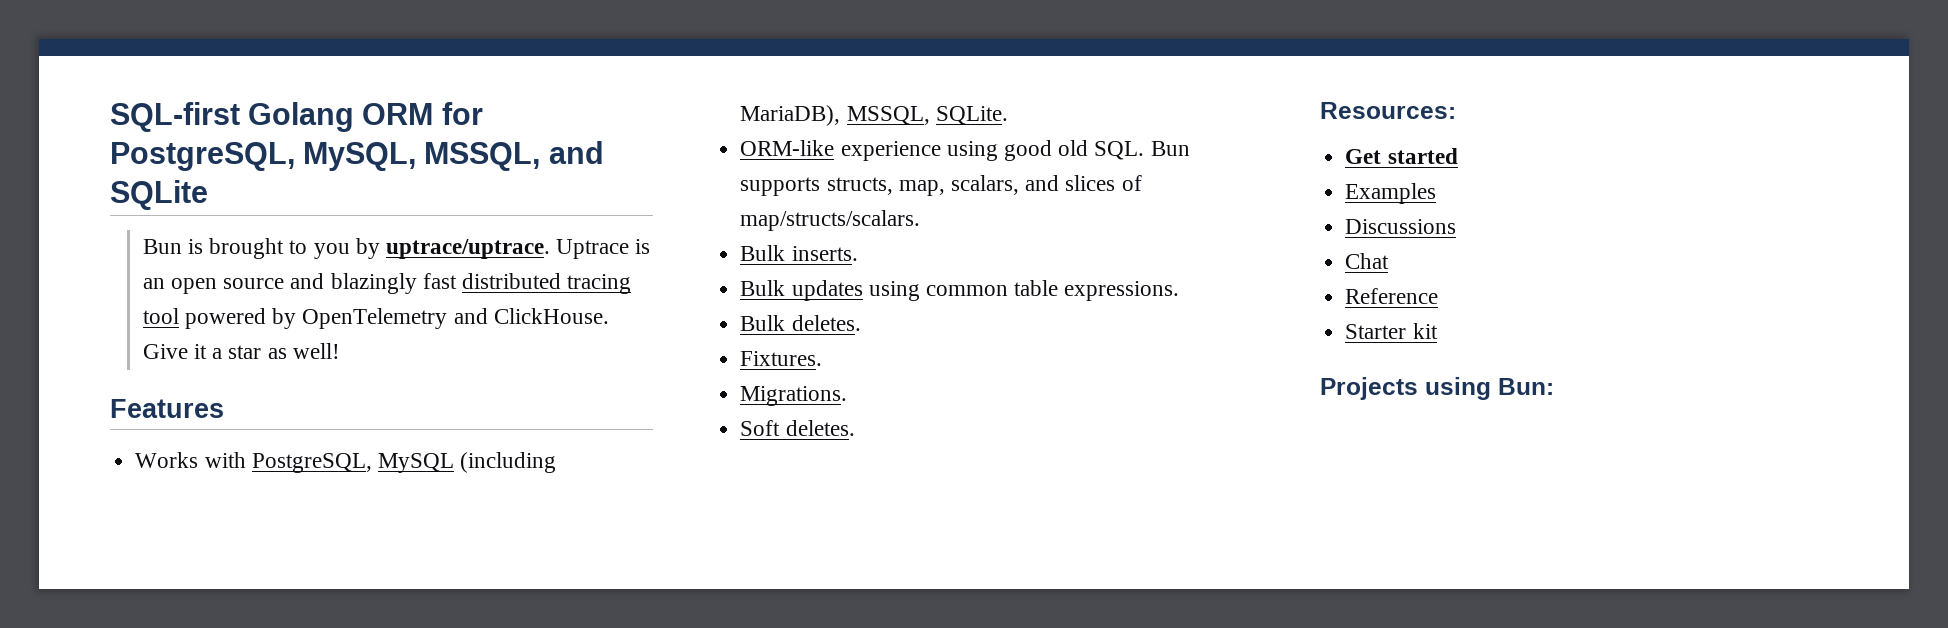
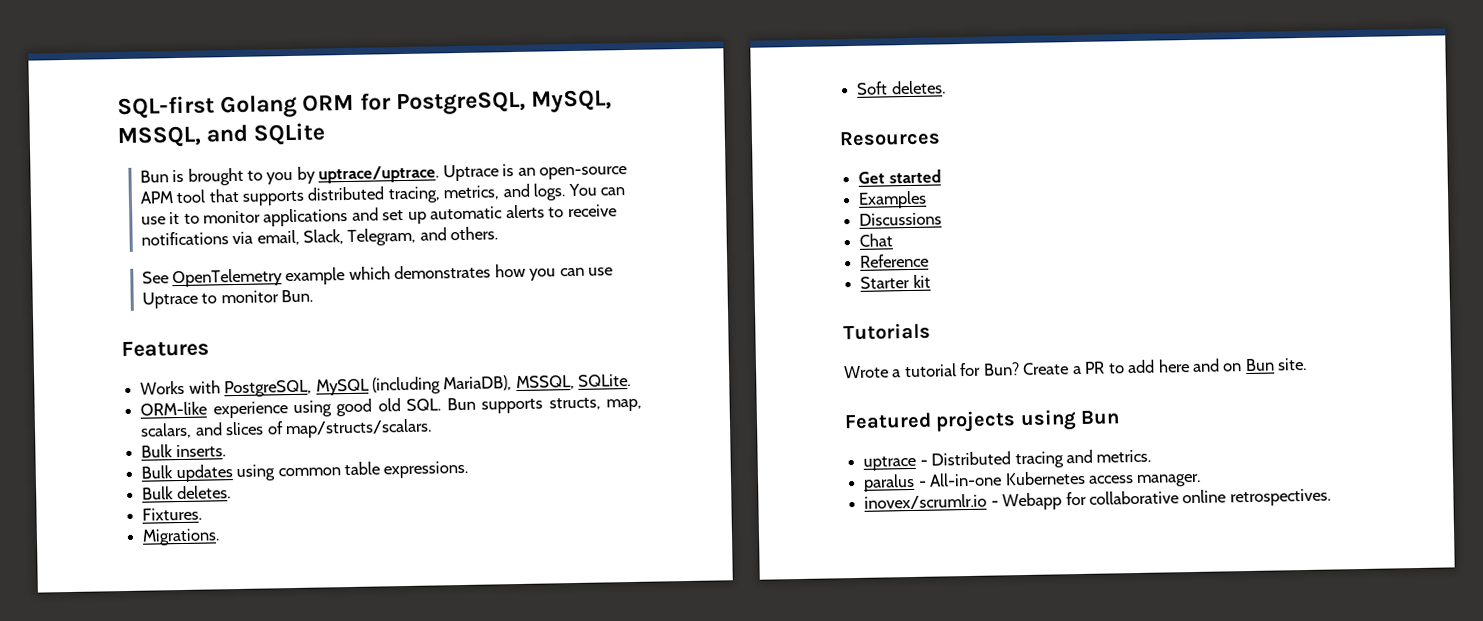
[170,273,632,294] [142,308,609,329] [142,343,340,359] open source and blazingly fast distributed tracing tool powered by OpenTelemetry and ClickHouse. Give it a star as well! -> [539,166,628,180] [139,183,626,206] [140,204,617,227] [140,226,499,246] [141,263,614,288] [141,289,313,309] open-source APM tool that supports distributed tracing, metrics, and logs. You can use it to monitor applications and set up automatic alerts to receive notifications via email, Slack, Telegram, and others. // See OpenTelemetry example which demonstrates how you can use Uptrace to monitor Bun.
[1320,102,1456,119] Resources: -> [839,130,941,147] Resources
[1320,377,1554,400] Projects using Bun: -> [843,322,931,341] [844,357,1308,379] [844,409,1121,433] [863,449,1152,471] [863,470,1202,492] [864,488,1331,511] Tutorials // Wrote a tutorial for Bun? Create a PR to add here and on Bun site. // Featured projects using Bun // uptrace - Distributed tracing and metrics. // paralus - All-in-one Kubernetes access manager. // inovex/scrumlr.io - Webapp for collaborative online retrospectives.

